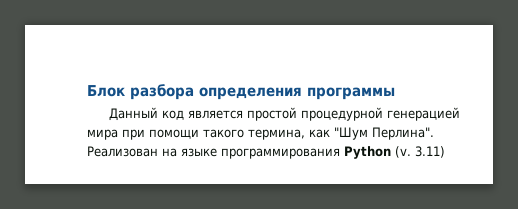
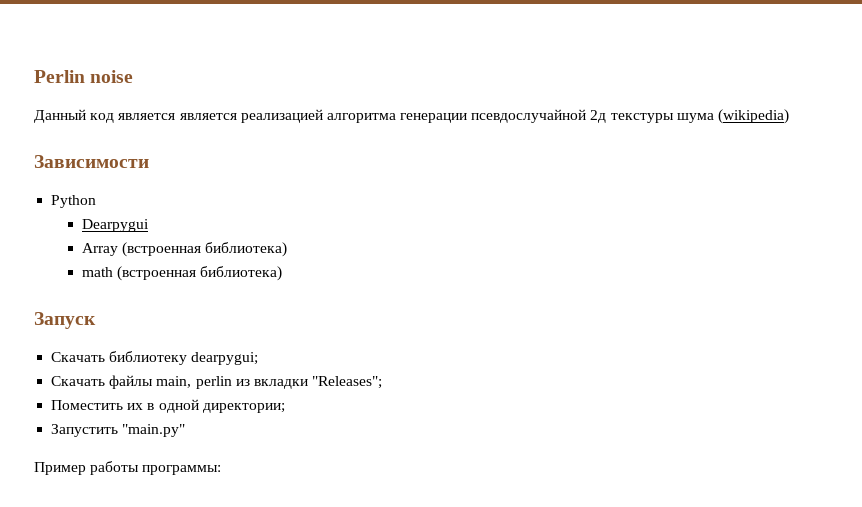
[87,84,395,100] Блок разбора определения программы -> [34,70,134,83] Perlin noise
[246,107,460,121] [87,127,434,140] [87,146,445,159] простой процедурной генерацией мира при помощи такого термина, как "Шум Перлина". Реализован на языке программирования Python (v. 3.11) -> [179,109,790,124] [34,155,149,168] [51,195,97,208] [81,219,149,232] [81,242,288,257] [81,266,283,281] [34,312,96,329] [51,351,259,365] [51,375,383,389] [51,399,285,413] [51,424,186,437] [34,461,222,475] является реализацией алгоритма генерации псевдослучайной 2д текстуры шума (wikipedia) // Зависимости // Python // Dearpygui // Array (встроенная библиотека) // math (встроенная библиотека) // Запуск // Скачать библиотеку dearpygui; // Скачать файлы main, perlin из вкладки "Releases"; // Поместить их в одной директории; // Запустить "main.py" // Пример работы программы:

